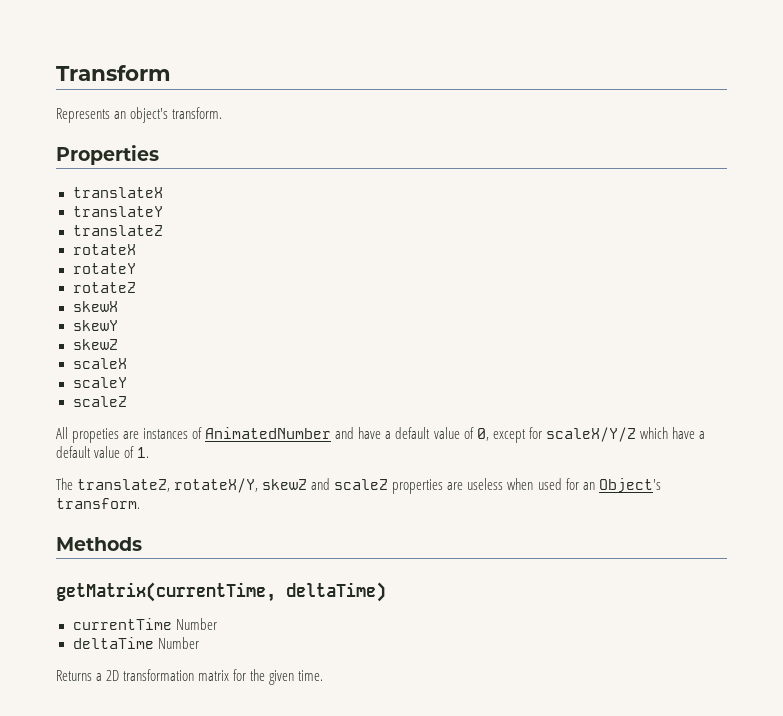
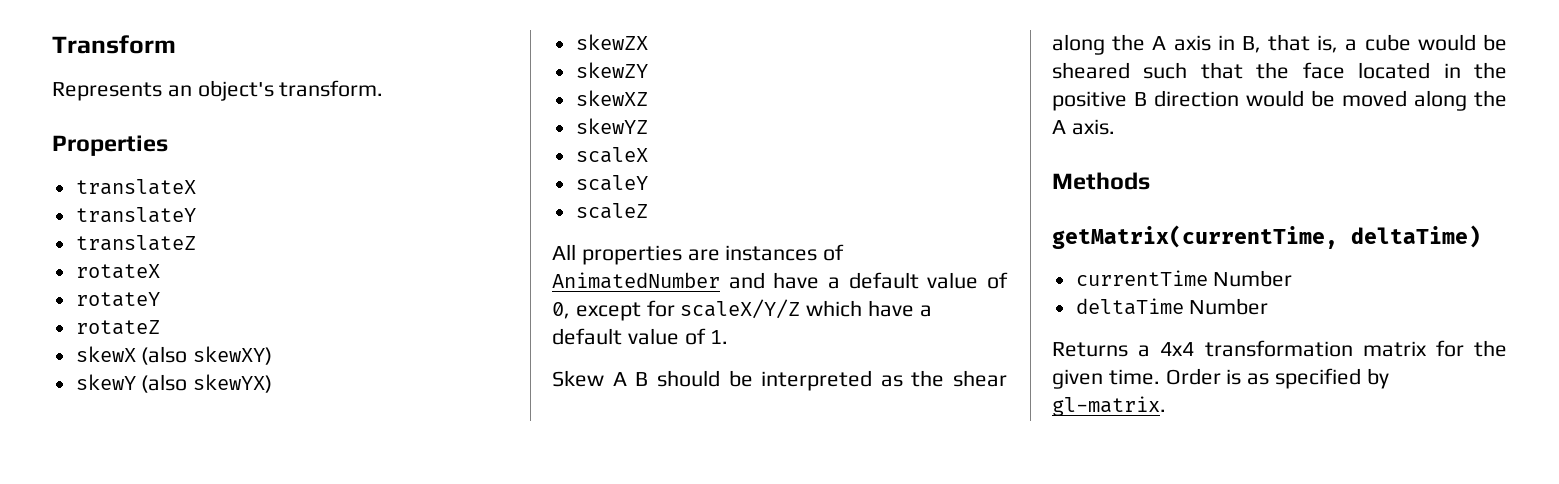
(118, 306) none -> [141,346,273,365] (also skewXY)
[72,339,118,350] // skewZ -> [141,374,273,393] [575,34,648,50] [575,62,648,78] [575,90,648,106] [575,118,648,134] (also skewYX) // skewZX // skewZY // skewXZ // skewYZ
[72,428,120,443] propeties -> [581,245,682,265] properties
[56,478,661,494] [56,498,140,509] The translateZ, rotateX/Y, skewZ and scaleZ properties are useless when used for an Object's transform. -> [552,370,1007,391] [1052,34,1507,55] [1052,62,1507,79] [1052,90,1507,111] [1052,119,1115,135] Skew A B should be interpreted as the shear along the A axis in B, that is, a cube would be sheared such that the face located in the positive B direction would be moved along the A axis.
[106,670,120,681] 2D -> [1160,342,1195,356] 4x4
(324, 675) none -> [1165,368,1389,389] [1052,396,1166,416] Order is as specified by gl-matrix.

